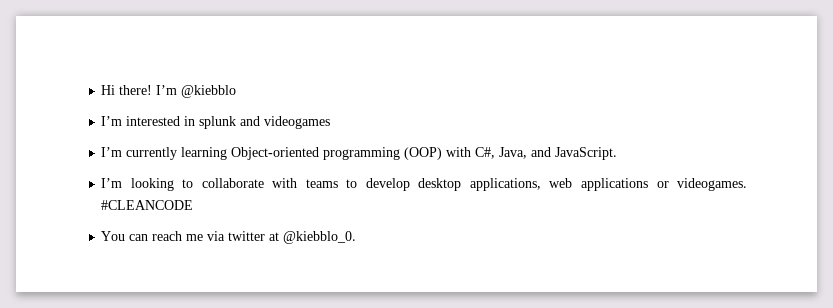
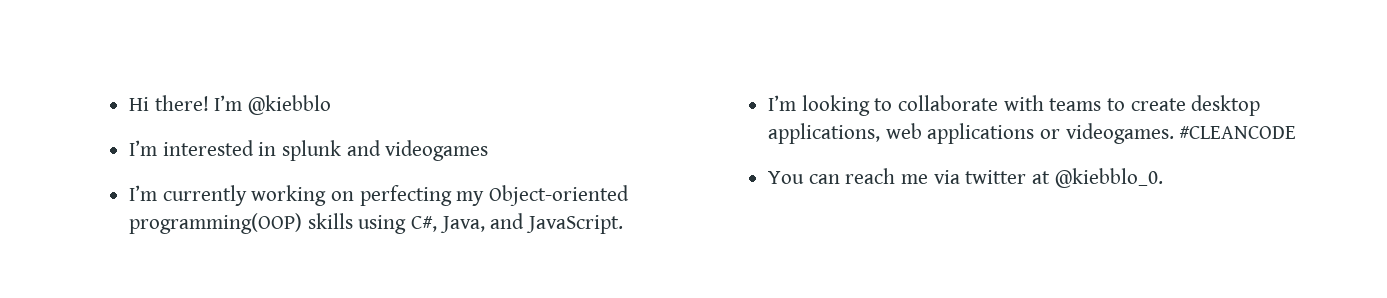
[181,147,472,160] learning Object-oriented programming (OOP) with -> [251,185,630,206] [129,213,407,234] working on perfecting my Object-oriented programming(OOP) skills using
[365,178,410,191] develop -> [1130,98,1186,111] create

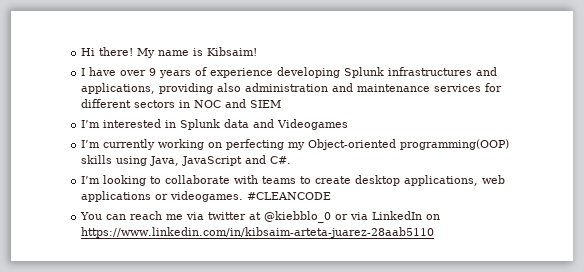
[214,95,332,115] I’m @kiebblo -> [137,47,258,58] [81,67,498,78] [81,83,503,94] [81,99,282,108] My name is Kibsaim! // I have over 9 years of experience developing Splunk infrastructures and applications, providing also administration and maintenance services for different sectors in NOC and SIEM
[282,140,489,161] splunk and videogames -> [180,119,349,130] Splunk data and Videogames
[411,213,624,234] C#, Java, and JavaScript. -> [150,155,292,166] Java, JavaScript and C#.
[1054,168,1163,188] @kiebblo_0. -> [264,211,441,223] [81,227,435,238] @kiebblo_0 or via LinkedIn on https://www.linkedin.com/in/kibsaim-arteta-juarez-28aab5110

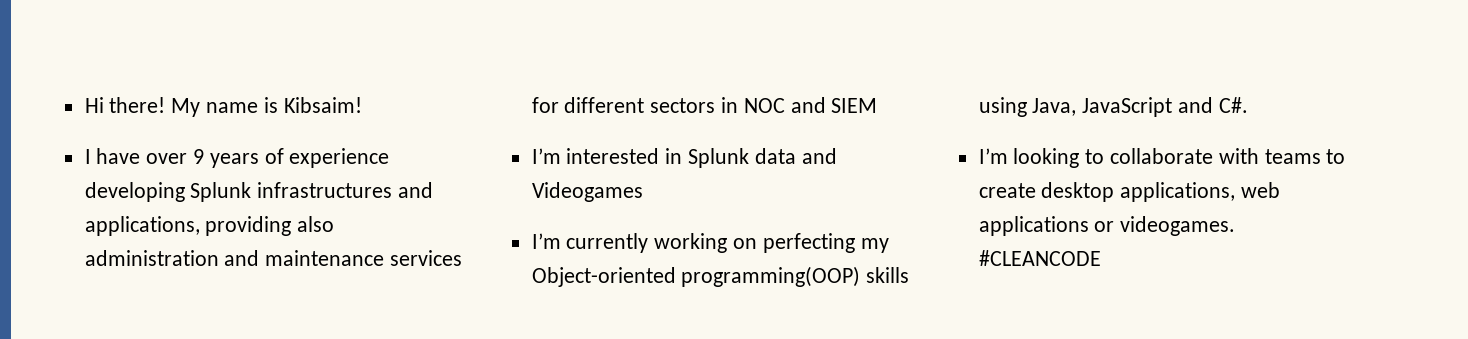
[80,211,441,223] [81,227,435,238] // You can reach me via twitter at @kiebblo_0 or via LinkedIn on https://www.linkedin.com/in/kibsaim-arteta-juarez-28aab5110 -> (1101, 258) none

